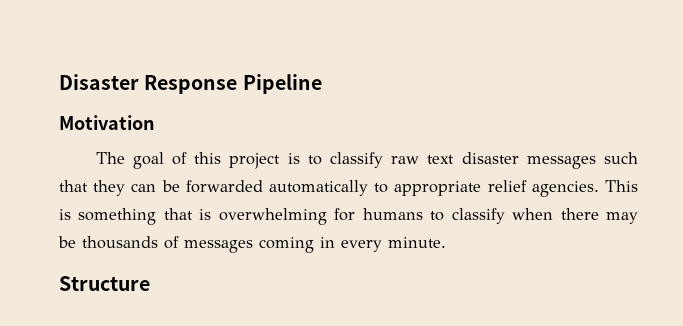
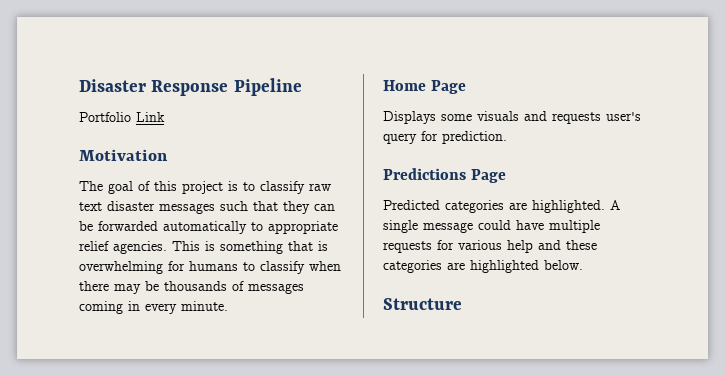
(322, 84) none -> [79,112,165,122] // Portfolio Link
(446, 242) none -> [383,80,466,94] [383,111,641,124] [383,131,507,144] [383,168,506,183] [383,200,620,213] [383,220,600,233] [383,240,597,253] [383,260,583,273] // Home Page // Displays some visuals and requests user's query for prediction. // Predictions Page // Predicted categories are highlighted. A single message could have multiple requests for various help and these categories are highlighted below.

